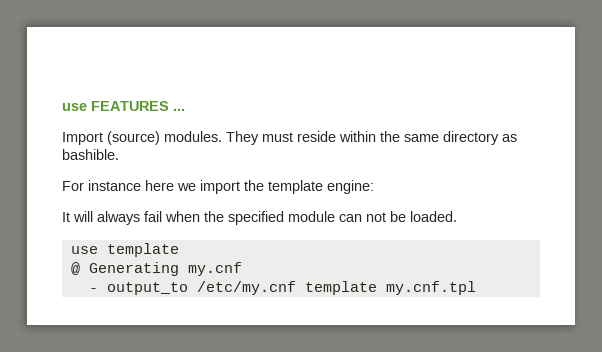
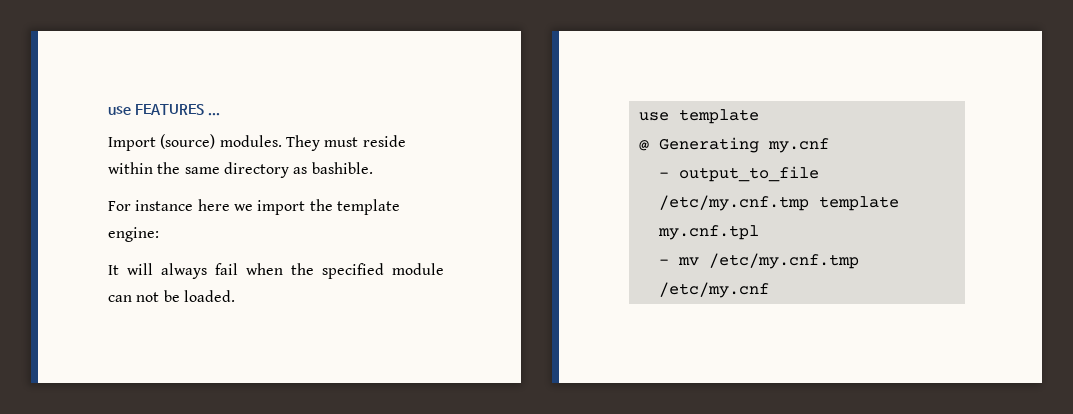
[106,281,296,295] output_to /etc/my.cnf -> [678,166,819,182] [658,195,809,211] output_to_file /etc/my.cnf.tmp
(476, 288) none -> [658,253,859,269] [658,282,769,298] // - mv /etc/my.cnf.tmp /etc/my.cnf

